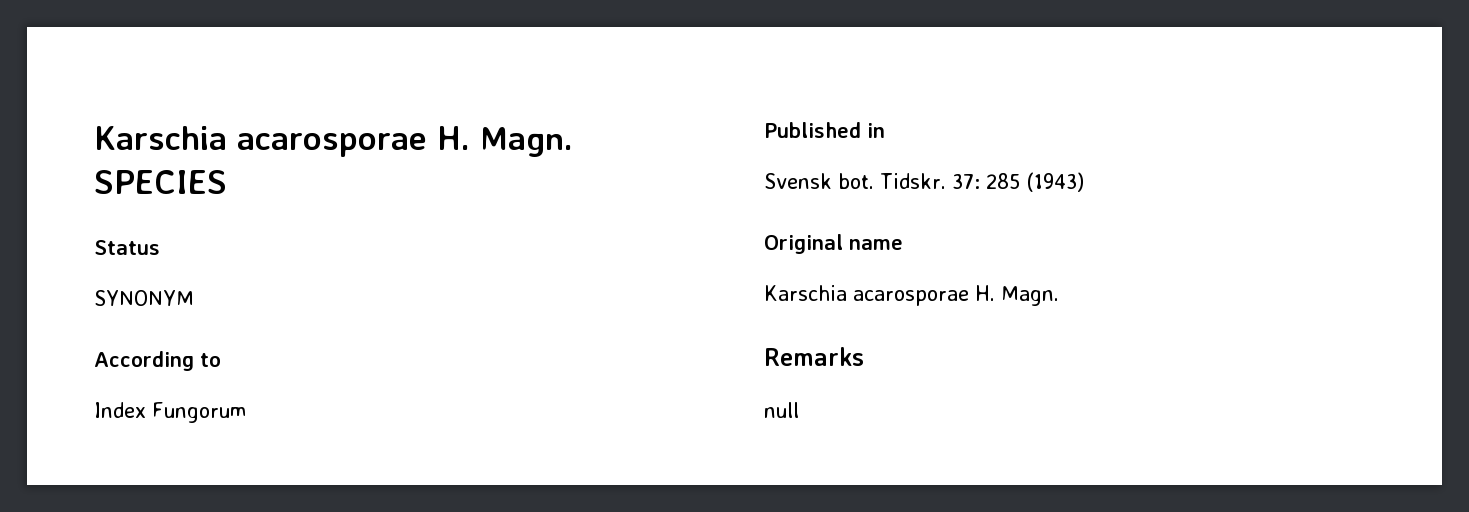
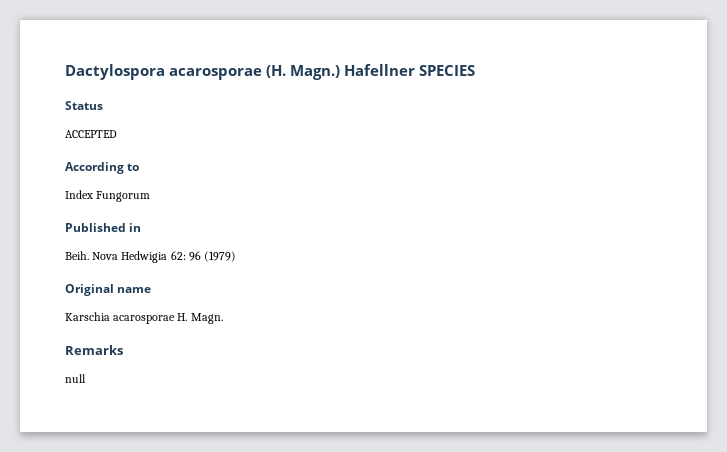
[94,126,573,157] Karschia acarosporae H. Magn. -> [65,64,415,80] Dactylospora acarosporae (H. Magn.) Hafellner
[94,290,194,306] SYNONYM -> [65,130,117,138] ACCEPTED
[764,172,1084,192] Svensk bot. Tidskr. 37: 285 (1943) -> [65,251,237,263] Beih. Nova Hedwigia 62: 96 (1979)

